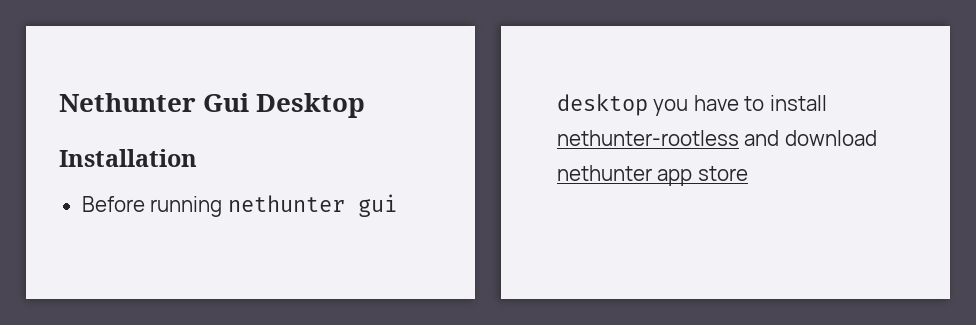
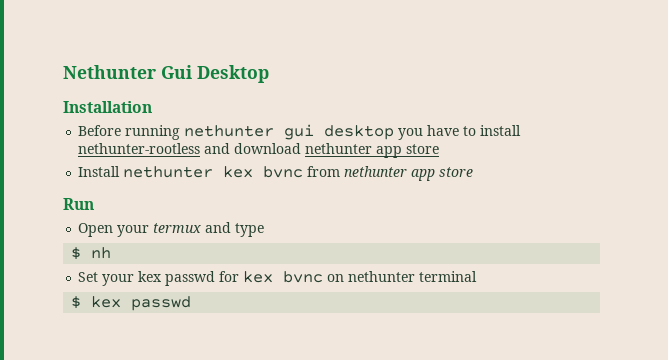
(748, 173) none -> [78,166,474,181] [63,198,94,210] [78,222,265,237] [71,247,112,260] [78,271,478,286] [71,296,192,311] // Install nethunter kex bvnc from nethunter app store // Run // Open your termux and type // $ nh // Set your kex passwd for kex bvnc on nethunter terminal // $ kex passwd

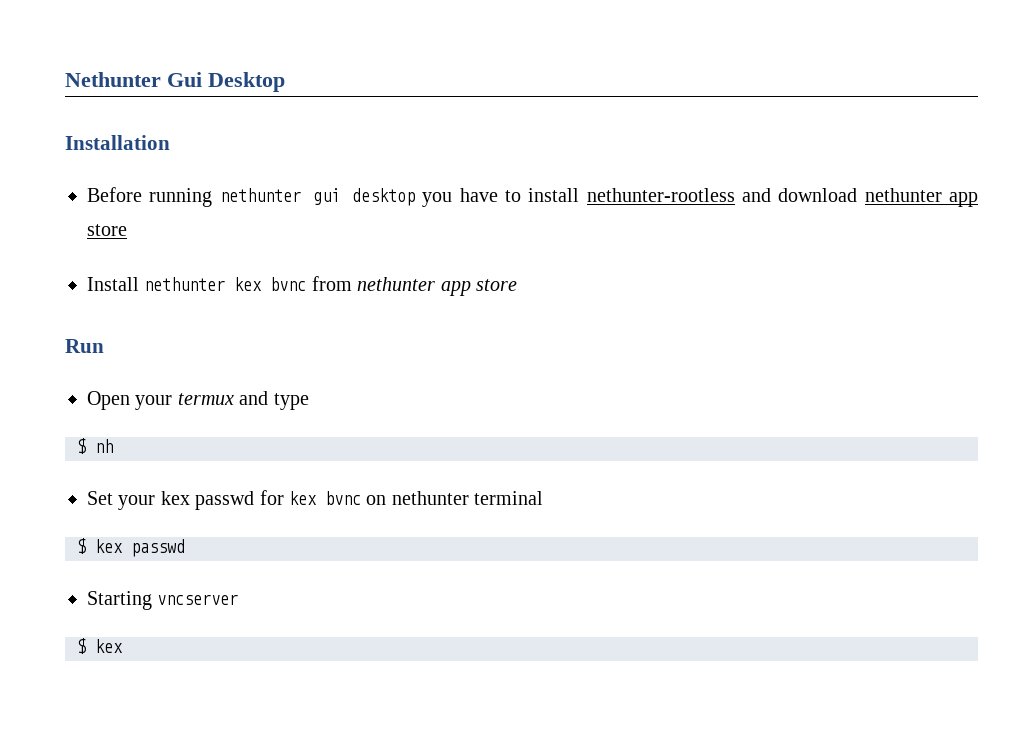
(192, 303) none -> [87,591,239,610] [77,638,123,654] // Starting vncserver // $ kex

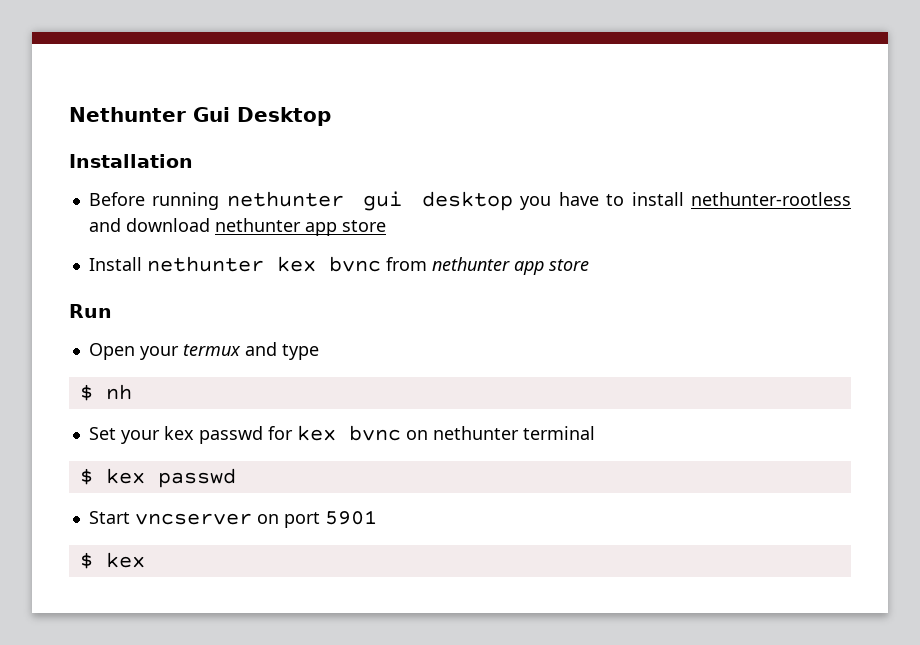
[87,591,152,610] Starting -> [88,511,130,524] Start
(239, 599) none -> [256,510,377,528] on port 5901

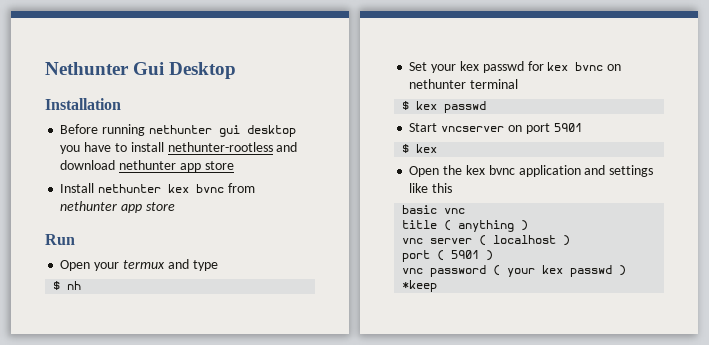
(145, 560) none -> [409,165,654,177] [409,183,453,193] [402,205,466,214] [402,220,529,232] [402,235,571,246] [402,250,494,262] [402,265,627,277] [402,280,438,292] // Open the kex bvnc application and settings like this // basic vnc // title ( anything ) // vnc server ( localhost ) // port ( 5901 ) // vnc password ( your kex passwd ) *keep

